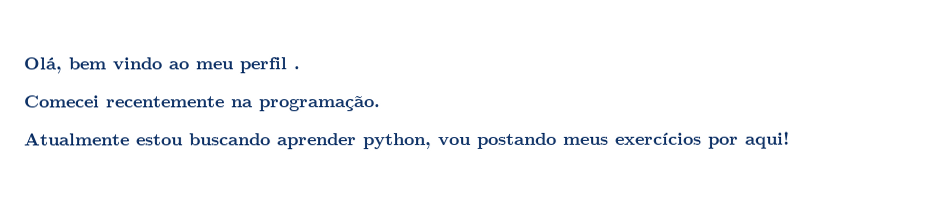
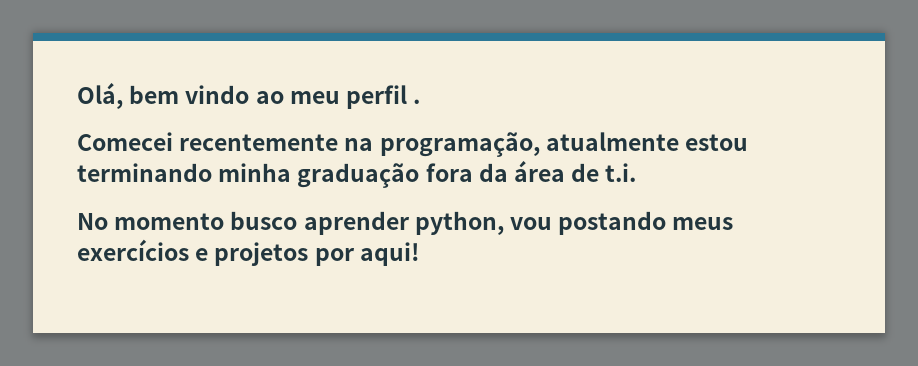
[258,96,381,112] [24,132,271,146] programação. // Atualmente estou buscando -> [379,132,749,157] [77,160,637,188] [77,211,298,230] programação, atualmente estou terminando minha graduação fora da área de t.i. // No momento busco
(702, 138) none -> [195,242,309,266] e projetos

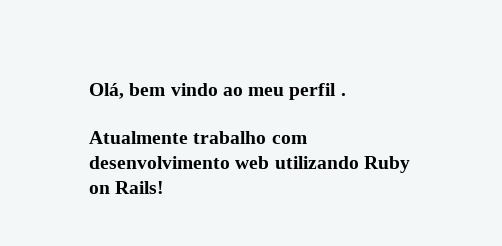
[77,132,749,157] [77,160,637,188] [77,211,734,235] [77,239,420,266] Comecei recentemente na programação, atualmente estou terminando minha graduação fora da área de t.i. // No momento busco aprender python, vou postando meus exercícios e projetos por aqui! -> [89,131,307,144] [89,156,410,173] [89,181,165,194] Atualmente trabalho com desenvolvimento web utilizando Ruby on Rails!

